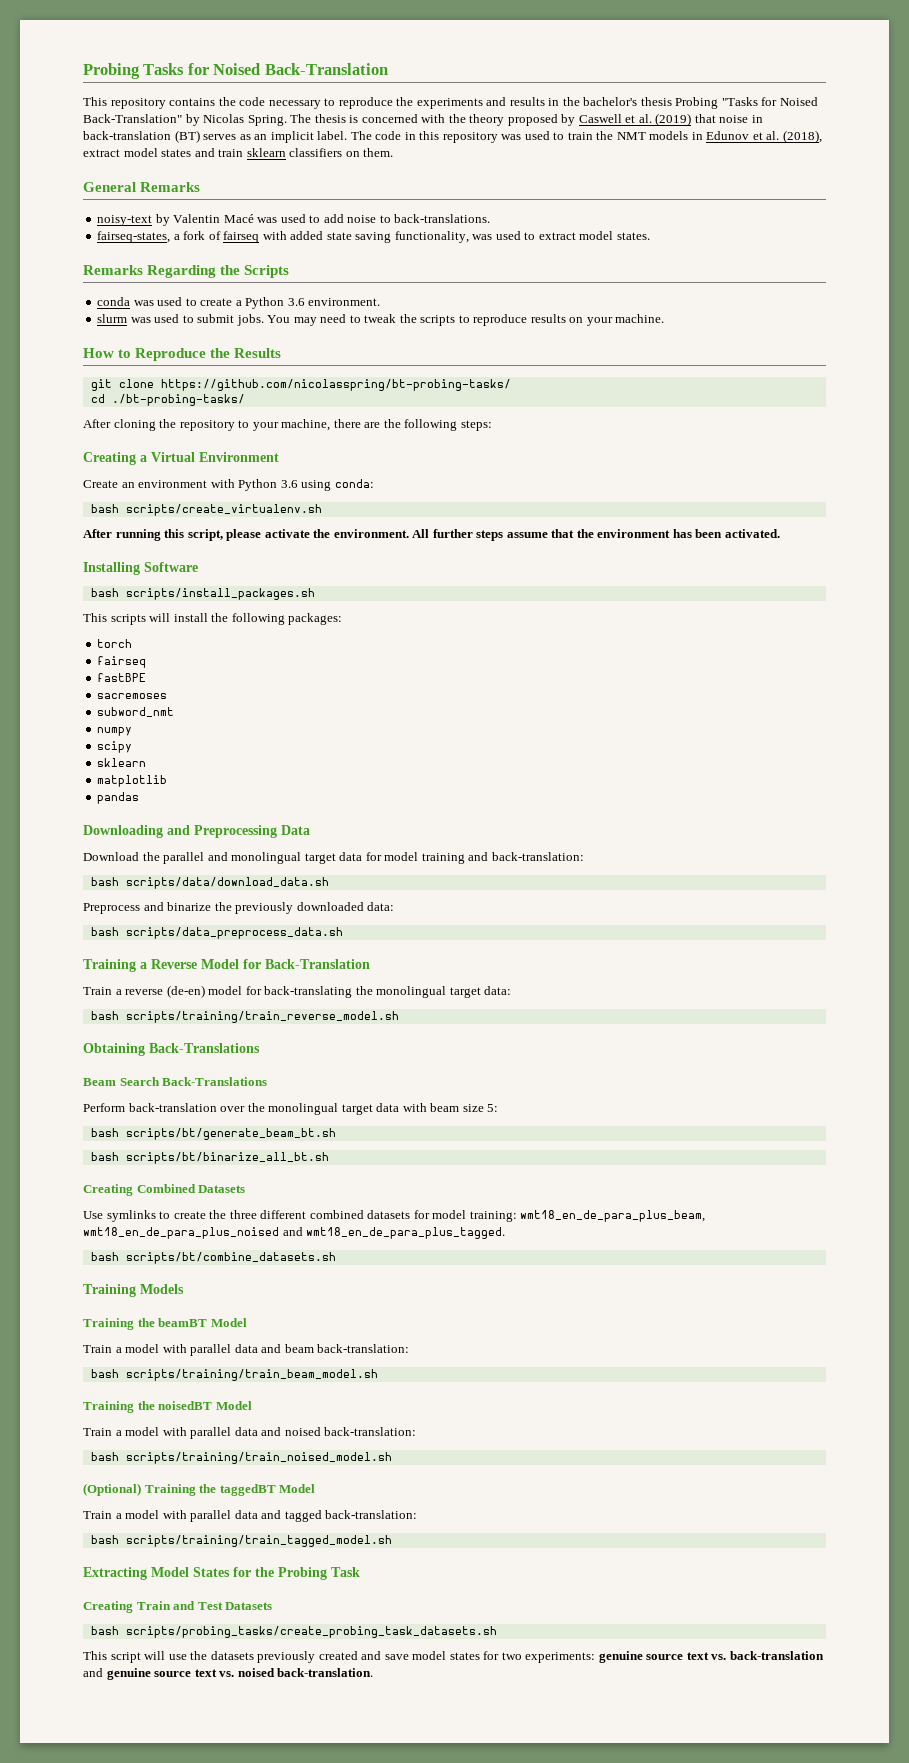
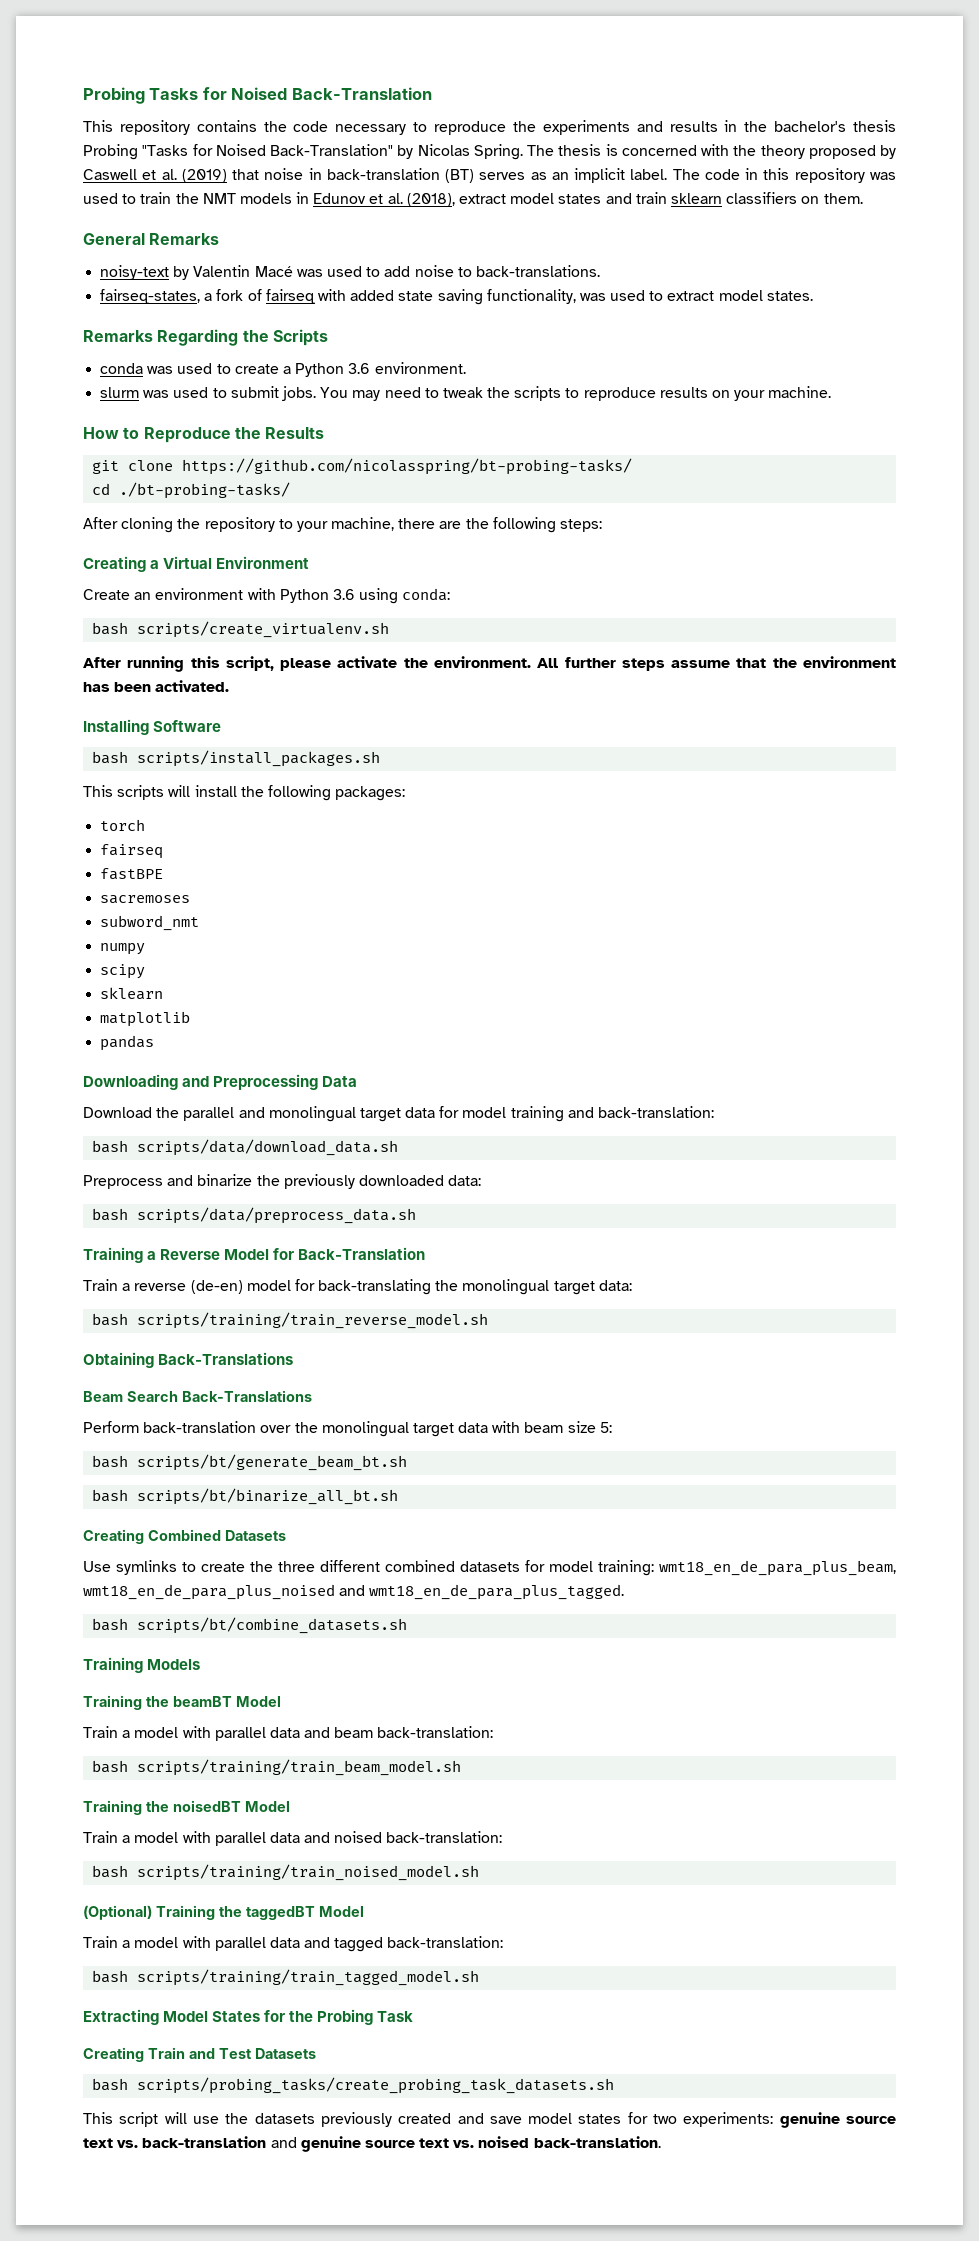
[125,927,343,939] scripts/data_preprocess_data.sh -> [137,1207,417,1224] scripts/data/preprocess_data.sh

